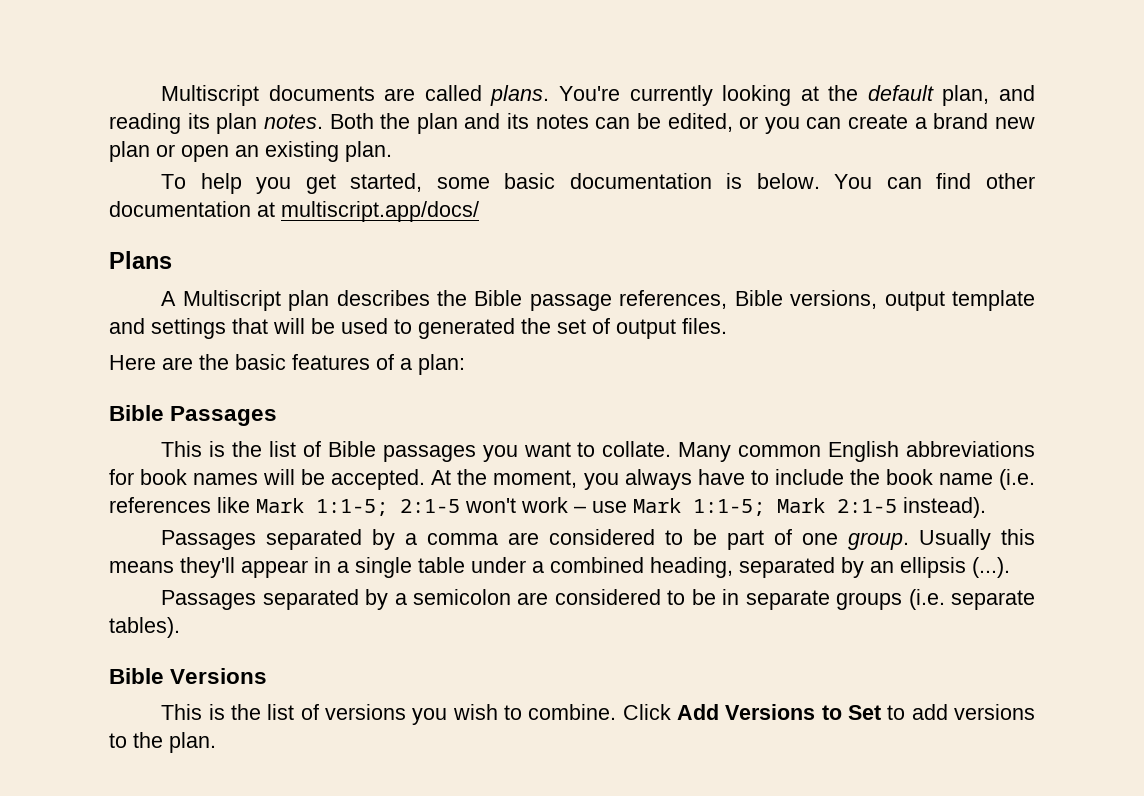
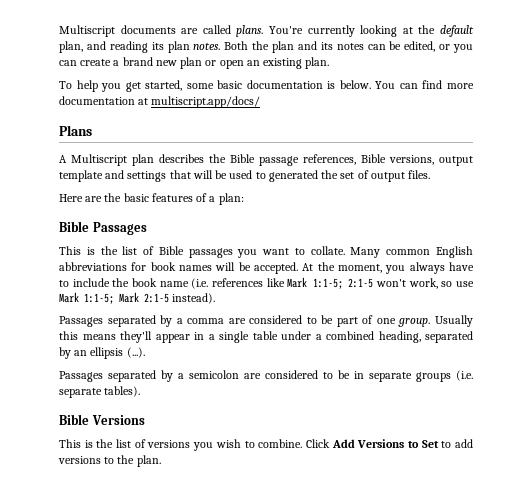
[985,173,1035,189] other -> [447,83,475,89] more
[521,497,586,513] work – -> [408,278,453,289] work, so

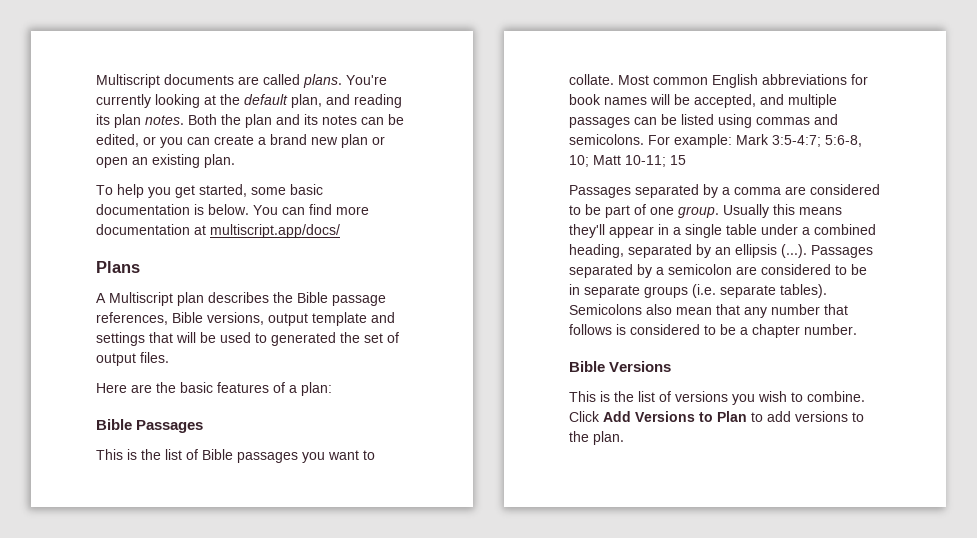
[350,247,381,258] Many -> [618,75,649,85] Most
[254,262,474,274] [59,277,474,289] [59,292,216,304] accepted. At the moment, you always have to include the book name (i.e. references like Mark 1:1-5; 2:1-5 won't work, so use Mark 1:1-5; Mark 2:1-5 instead). -> [694,94,837,108] [569,114,838,128] [569,134,862,148] [569,155,686,167] accepted, and multiple passages can be listed using commas and semicolons. For example: Mark 3:5-4:7; 5:6-8, 10; Matt 10-11; 15
(145, 352) // -> (807, 251) none
(141, 391) none -> [569,304,848,318] [569,324,857,338] Semicolons also mean that any number that follows is considered to be a chapter number.
[421,440,439,448] Set -> [717,411,747,422] Plan

